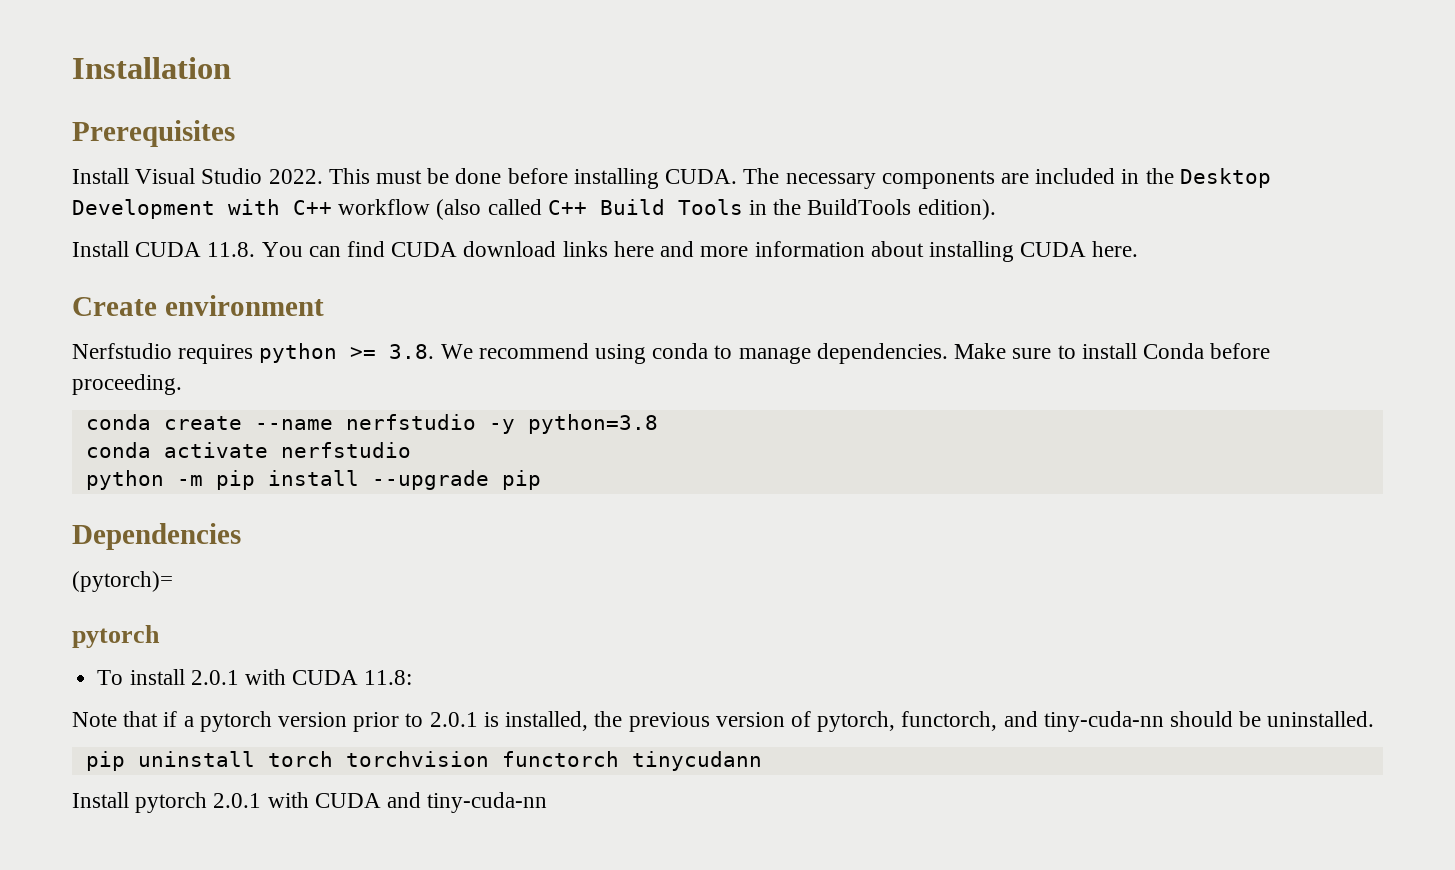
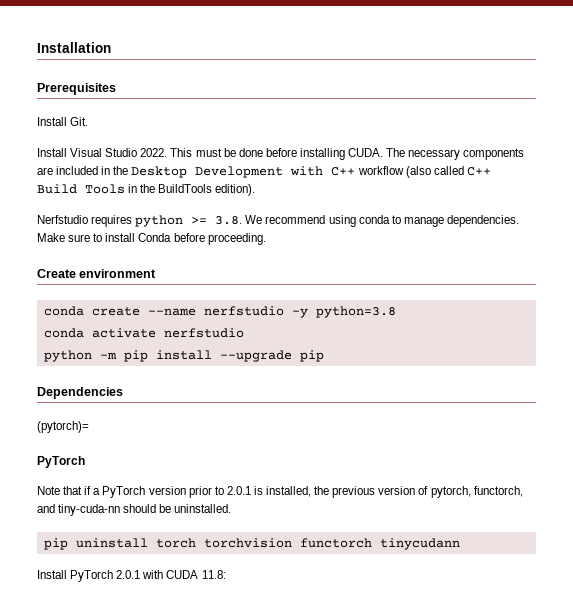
(235, 133) none -> [37,117,89,126] // Install Git.
[72,241,1139,262] [72,295,324,316] // Install CUDA 11.8. You can find CUDA download links here and more information about installing CUDA here. // Create environment -> (256, 190) none
(182, 384) none -> [37,269,157,278] // Create environment
[72,625,160,648] [97,669,413,685] pytorch // To install 2.0.1 with CUDA 11.8: -> [37,456,85,468] PyTorch
[199,711,272,732] pytorch -> [102,486,146,498] PyTorch
[135,792,548,813] pytorch 2.0.1 with CUDA and tiny-cuda-nn -> [70,570,226,582] PyTorch 2.0.1 with CUDA 11.8:

